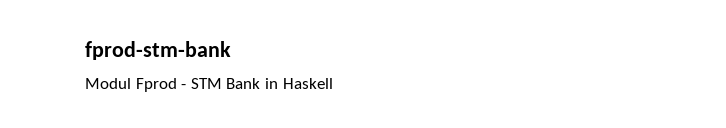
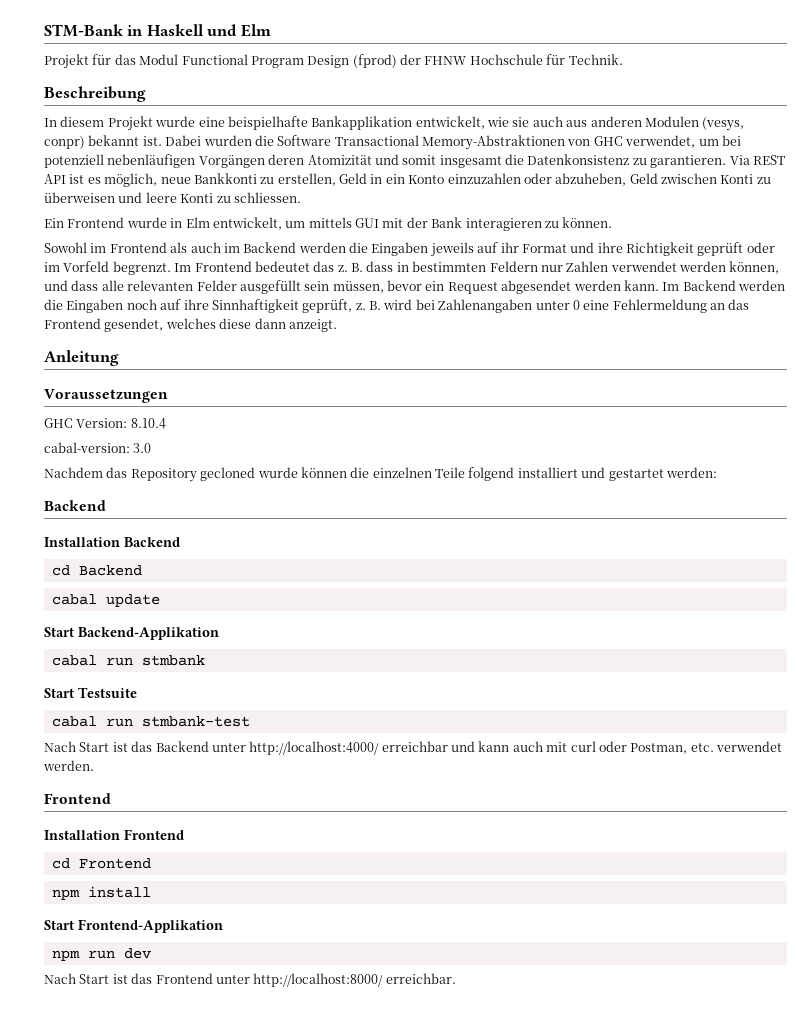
[85,41,231,60] [85,78,333,92] fprod-stm-bank // Modul Fprod - STM Bank in Haskell -> [44,24,271,37] [44,54,623,69] [44,86,146,102] [44,116,745,131] [44,135,741,150] [44,154,785,168] [44,173,771,187] [44,192,301,203] [44,217,613,231] [44,242,775,257] [44,261,780,275] [44,280,785,294] [44,299,750,313] [44,318,337,332] [44,350,119,366] [44,389,168,403] [44,418,166,429] [44,442,152,453] [44,467,717,482] [44,500,106,511] [44,537,180,547] [51,565,142,576] [51,594,160,607] [44,627,219,640] [51,655,205,666] [44,687,137,698] [51,716,250,727] [44,741,782,755] [43,760,94,771] [44,793,111,804] [44,829,184,840] [51,858,151,869] [51,886,151,900] [44,919,223,933] [51,948,151,961] [44,973,456,987] STM-Bank in Haskell und Elm // Projekt für das Modul Functional Program Design (fprod) der FHNW Hochschule für Technik. // Beschreibung // In diesem Projekt wurde eine beispielhafte Bankapplikation entwickelt, wie sie auch aus anderen Modulen (vesys, conpr) bekannt ist. Dabei wurden die Software Transactional Memory-Abstraktionen von GHC verwendet, um bei potenziell nebenläufigen Vorgängen deren Atomizität und somit insgesamt die Datenkonsistenz zu garantieren. Via REST API ist es möglich, neue Bankkonti zu erstellen, Geld in ein Konto einzuzahlen oder abzuheben, Geld zwischen Konti zu überweisen und leere Konti zu schliessen. // Ein Frontend wurde in Elm entwickelt, um mittels GUI mit der Bank interagieren zu können. // Sowohl im Frontend als auch im Backend werden die Eingaben jeweils auf ihr Format und ihre Richtigkeit geprüft oder im Vorfeld begrenzt. Im Frontend bedeutet das z. B. dass in bestimmten Feldern nur Zahlen verwendet werden können, und dass alle relevanten Felder ausgefüllt sein müssen, bevor ein Request abgesendet werden kann. Im Backend werden die Eingaben noch auf ihre Sinnhaftigkeit geprüft, z. B. wird bei Zahlenangaben unter 0 eine Fehlermeldung an das Frontend gesendet, welches diese dann anzeigt. // Anleitung // Voraussetzungen // GHC Version: 8.10.4 // cabal-version: 3.0 // Nachdem das Repository gecloned wurde können die einzelnen Teile folgend installiert und gestartet werden: // Backend // Installation Backend // cd Backend // cabal update // Start Backend-Applikation // cabal run stmbank // Start Testsuite // cabal run stmbank-test // Nach Start ist das Backend unter http://localhost:4000/ erreichbar und kann auch mit curl oder Postman, etc. verwendet werden. // Frontend // Installation Frontend // cd Frontend // npm install // Start Frontend-Applikation // npm run dev // Nach Start ist das Frontend unter http://localhost:8000/ erreichbar.

